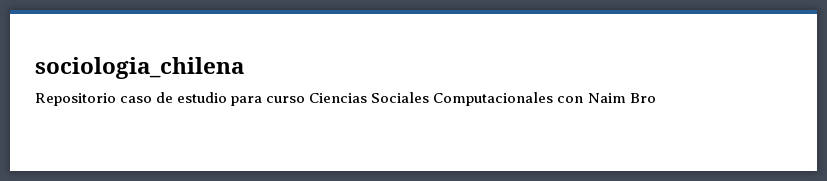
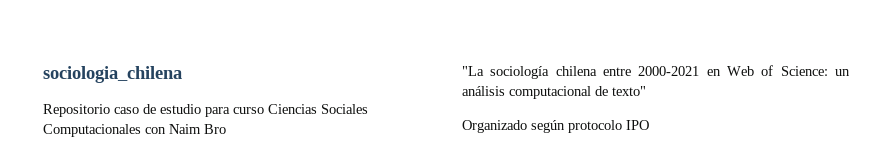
(656, 98) none -> [462,65,850,79] [462,86,646,99] [462,120,649,133] // "La sociología chilena entre 2000-2021 en Web of Science: un análisis computacional de texto" // Organizado según protocolo IPO

